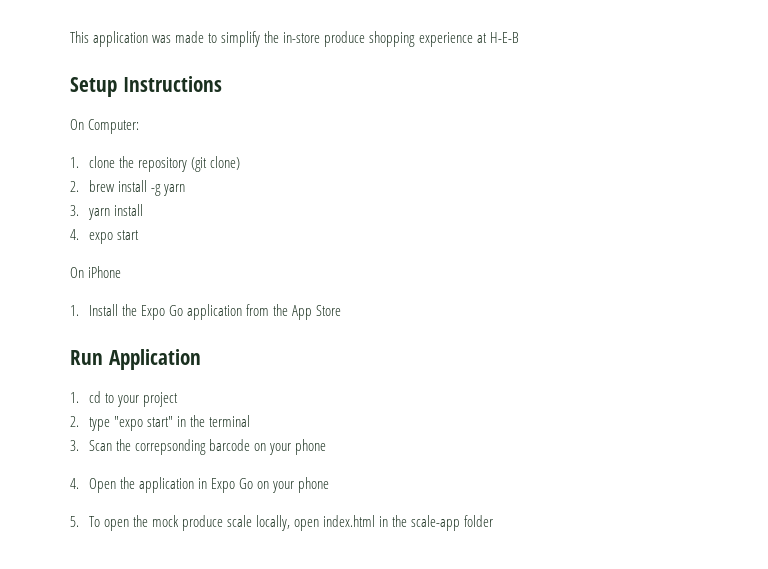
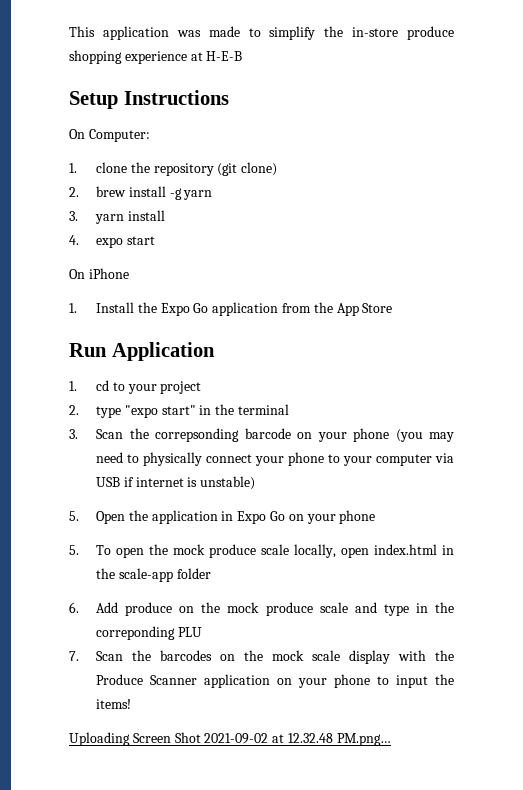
[70,478,79,489] // 4. -> [395,429,454,442] [96,452,454,466] [96,476,256,490] [69,511,79,521] (you may need to physically connect your phone to your computer via USB if internet is unstable) // 5.
(494, 521) none -> [69,602,454,616] [96,626,202,640] [69,650,454,664] [96,674,454,688] [96,699,132,709] [69,732,391,746] // 6. Add produce on the mock produce scale and type in the correponding PLU // 7. Scan the barcodes on the mock scale display with the Produce Scanner application on your phone to input the items! // Uploading Screen Shot 2021-09-02 at 12.32.48 PM.png…

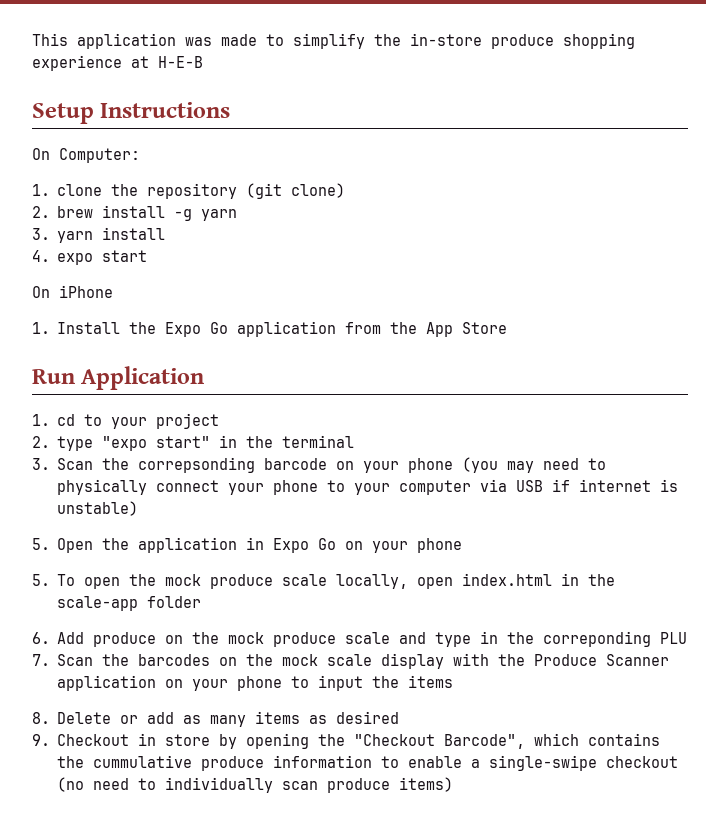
[96,699,132,709] [69,732,391,746] items! // Uploading Screen Shot 2021-09-02 at 12.32.48 PM.png… -> [408,675,454,688] [32,711,400,727] [32,733,661,749] [57,755,679,771] [57,777,454,793] items // 8. Delete or add as many items as desired // 9. Checkout in store by opening the "Checkout Barcode", which contains the cummulative produce information to enable a single-swipe checkout (no need to individually scan produce items)

